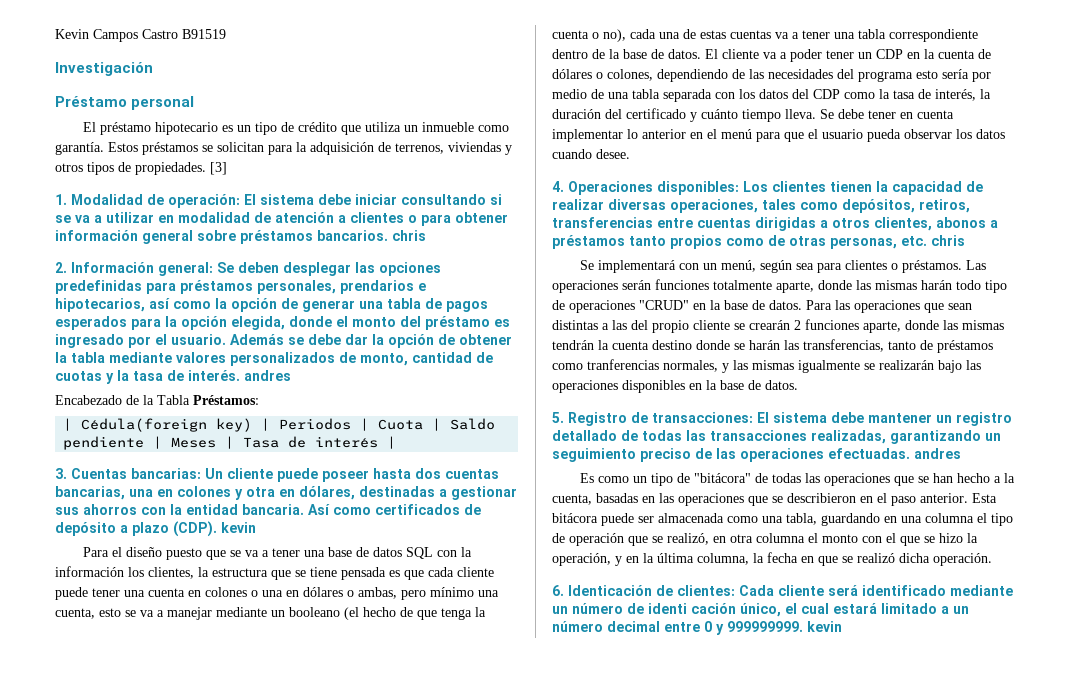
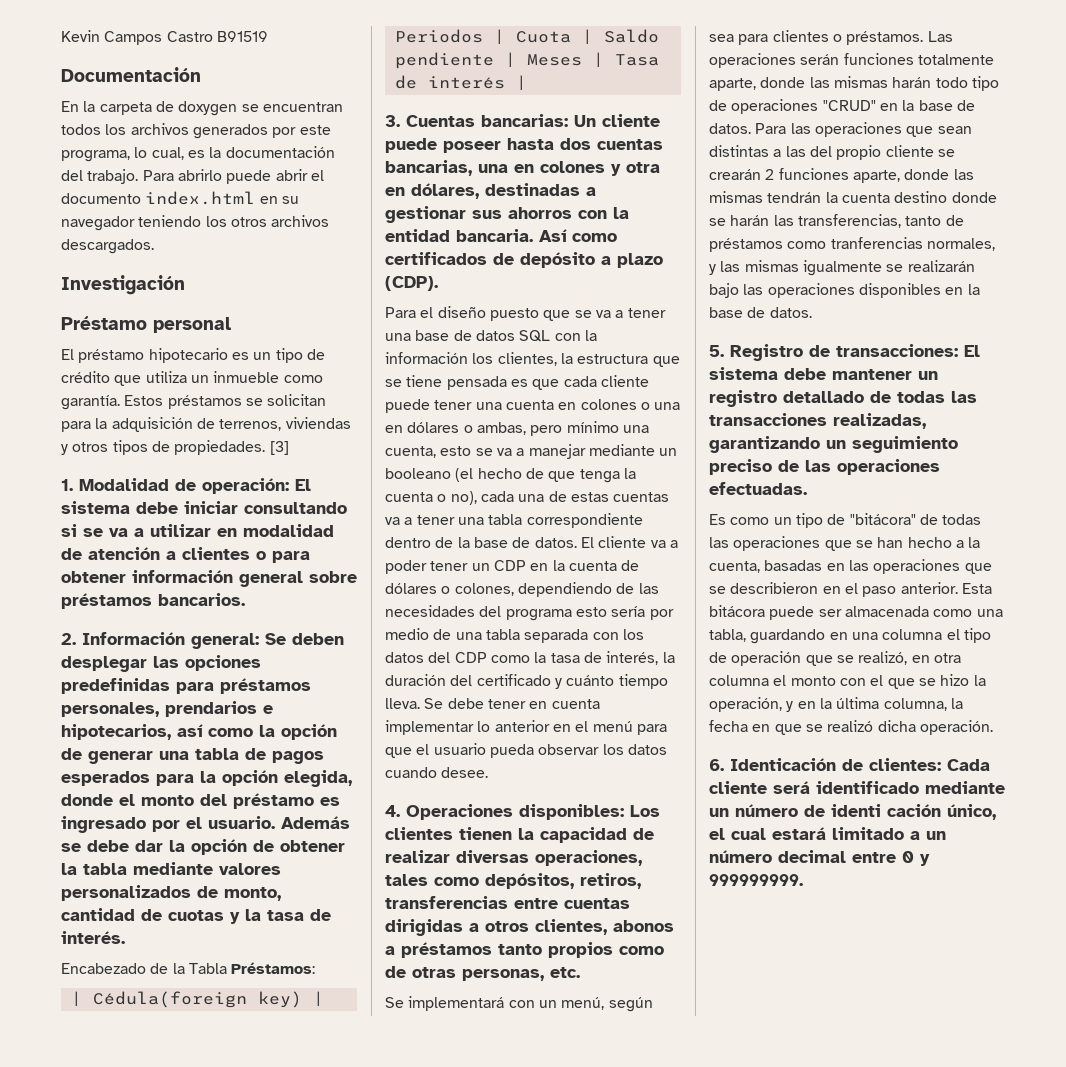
(226, 34) none -> [61,67,201,82] [61,101,343,116] [61,123,331,139] [61,146,335,162] [61,169,324,184] [61,191,299,205] [61,215,330,231] [61,239,154,254] // Documentación // En la carpeta de doxygen se encuentran todos los archivos generados por este programa, lo cual, es la documentación del trabajo. Para abrirlo puede abrir el documento index.html en su navegador teniendo los otros archivos descargados.
[392,230,426,241] chris -> (245, 599) none
[244,370,291,381] andres -> (125, 937) none
[221,522,256,533] kevin -> (438, 283) none
[931,235,965,246] chris -> (580, 972) none
[914,448,961,459] andres -> (807, 488) none
[807,621,842,632] kevin -> (803, 880) none

